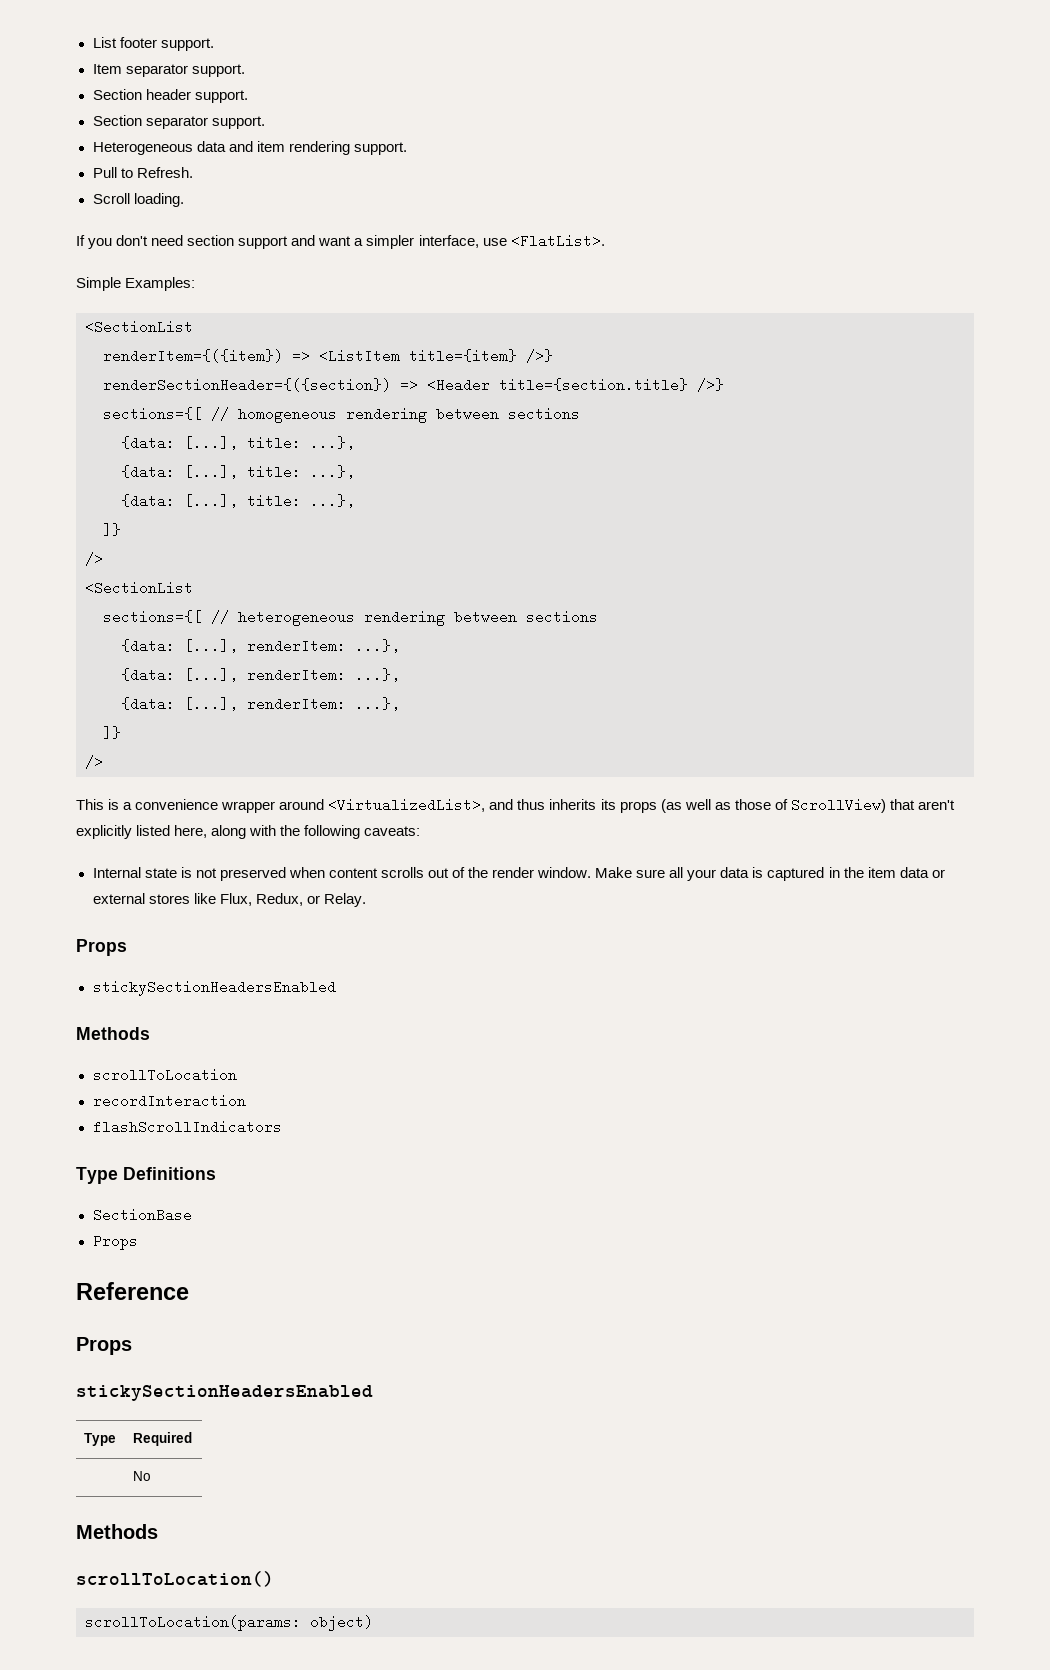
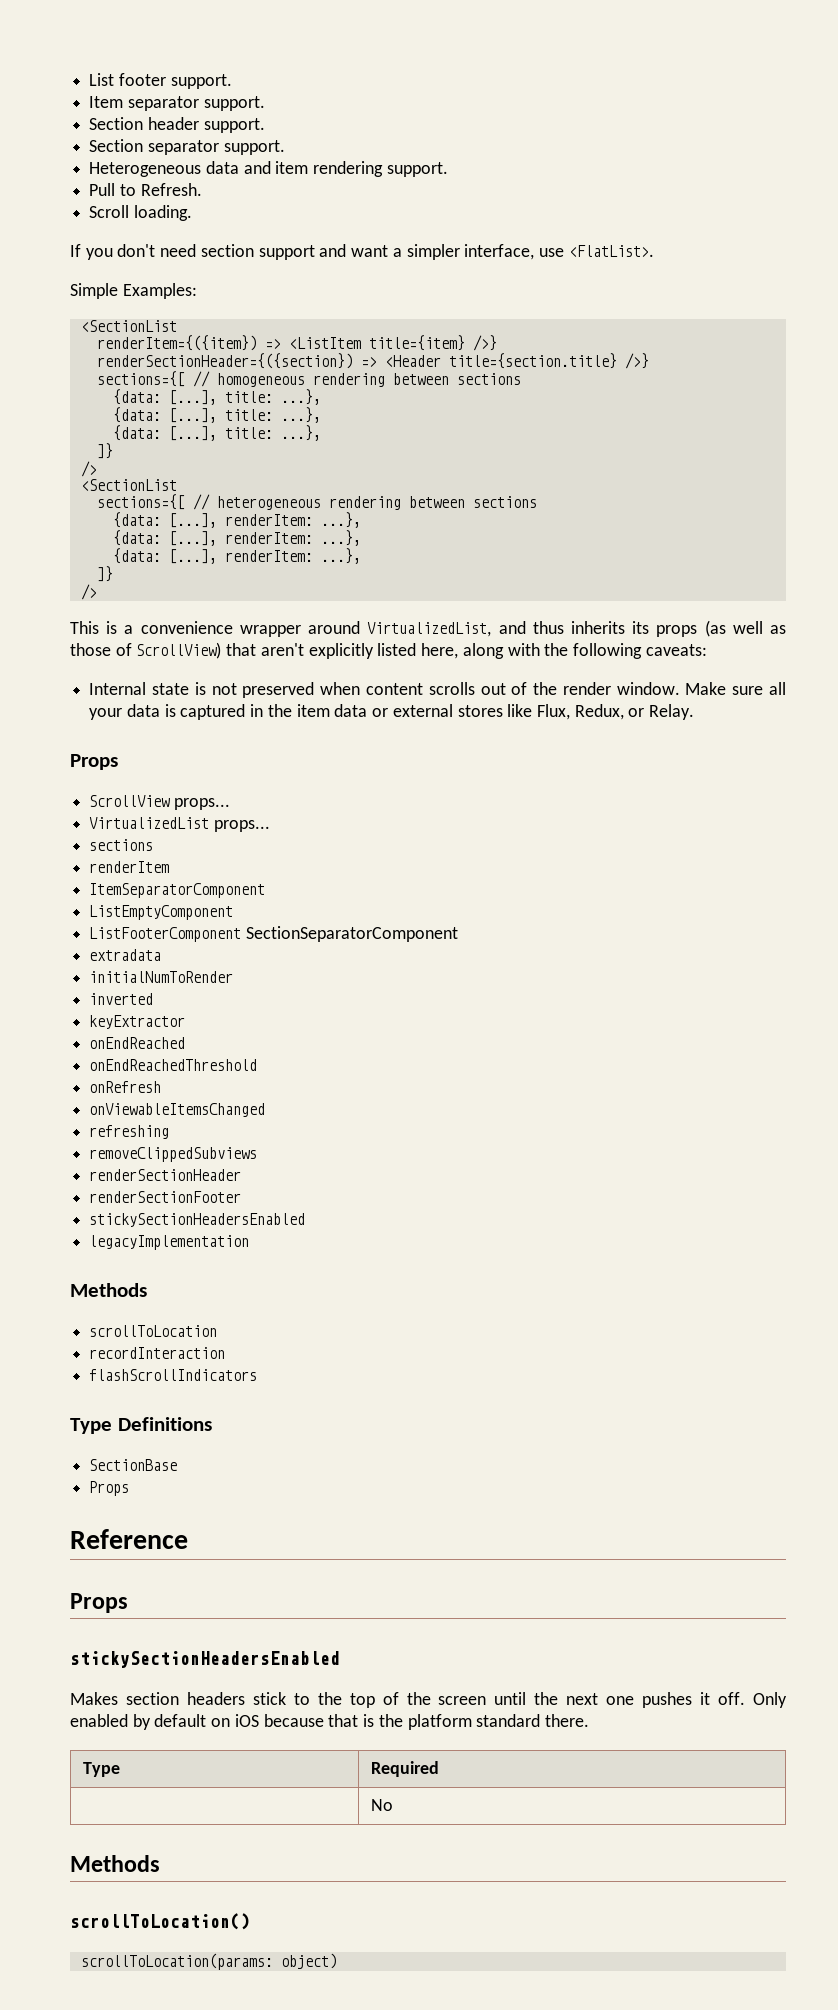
[328,798,486,812] <VirtualizedList>, -> [367,622,492,637] VirtualizedList,
[92,980,336,996] // stickySectionHeadersEnabled -> [89,795,230,810] [89,817,270,832] [89,839,154,851] [89,861,170,873] [89,883,266,898] [89,905,234,920] [89,926,458,942] [89,949,162,961] [89,971,234,983] [89,993,154,1005] [89,1015,186,1029] [89,1037,186,1049] [89,1059,258,1071] [89,1081,162,1093] [89,1103,266,1117] [89,1125,170,1139] [89,1147,258,1162] [89,1169,242,1181] [89,1191,242,1203] [89,1213,306,1227] [89,1235,250,1250] // ScrollView props... // VirtualizedList props... // sections // renderItem // ItemSeparatorComponent // ListEmptyComponent // ListFooterComponent SectionSeparatorComponent // extradata // initialNumToRender // inverted // keyExtractor // onEndReached // onEndReachedThreshold // onRefresh // onViewableItemsChanged // refreshing // removeClippedSubviews // renderSectionHeader // renderSectionFooter // stickySectionHeadersEnabled // legacyImplementation
(373, 1393) none -> [70,1692,788,1708] [70,1714,589,1730] // Makes section headers stick to the top of the screen until the next one pushes it off. Only enabled by default on iOS because that is the platform standard there.

